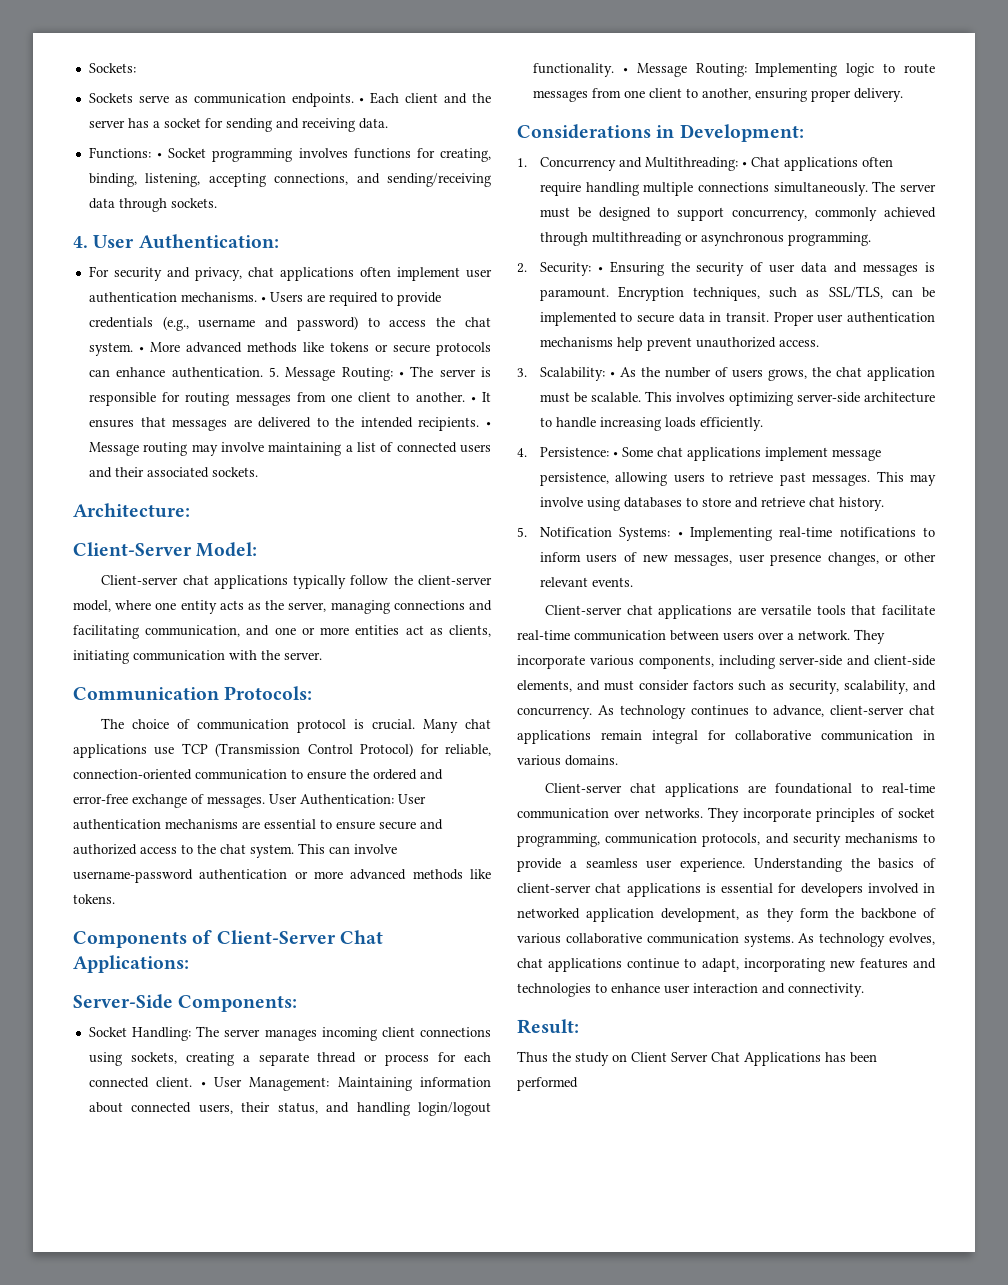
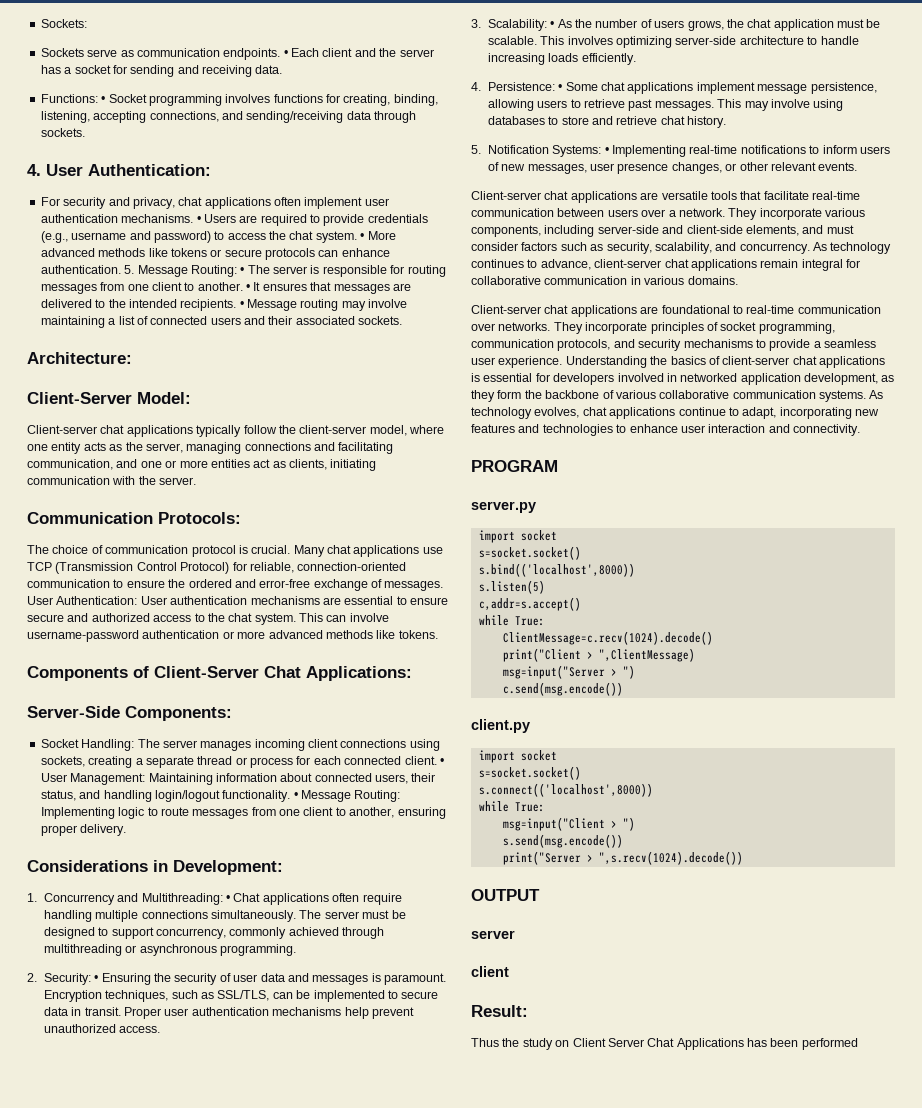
(864, 990) none -> [471,460,558,472] [471,501,536,513] [478,530,557,543] [478,546,581,560] [478,563,635,577] [478,580,545,594] [478,597,581,611] [478,615,545,626] [502,631,713,645] [502,648,695,662] [502,665,635,679] [502,682,623,696] [471,719,530,733] [478,750,557,763] [478,766,581,780] [478,783,653,797] [478,801,545,812] [502,817,635,831] [502,834,623,848] [502,851,743,865] [471,889,540,901] [471,930,515,939] [471,966,509,977] // PROGRAM // server.py // import socket // s=socket.socket() // s.bind(('localhost',8000)) // s.listen(5) // c,addr=s.accept() // while True: // ClientMessage=c.recv(1024).decode() // print("Client > ",ClientMessage) // msg=input("Server > ") // c.send(msg.encode()) // client.py // import socket // s=socket.socket() // s.connect(('localhost',8000)) // while True: // msg=input("Client > ") // s.send(msg.encode()) // print("Server > ",s.recv(1024).decode()) // OUTPUT // server // client

